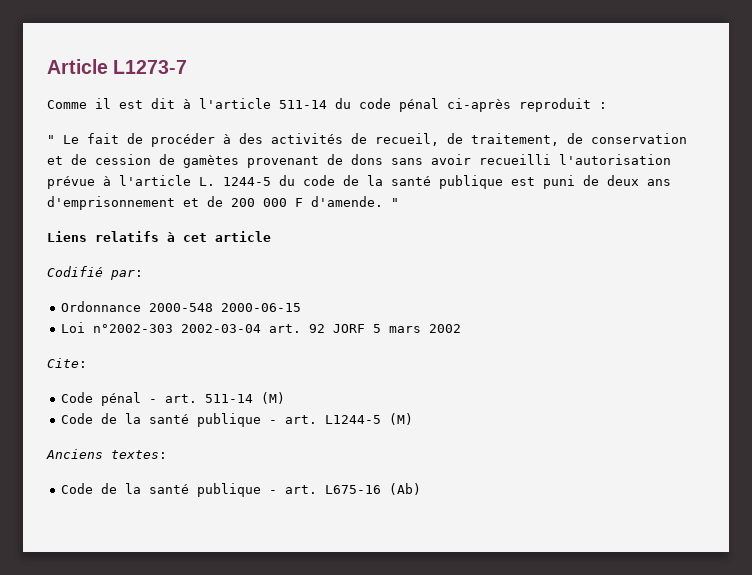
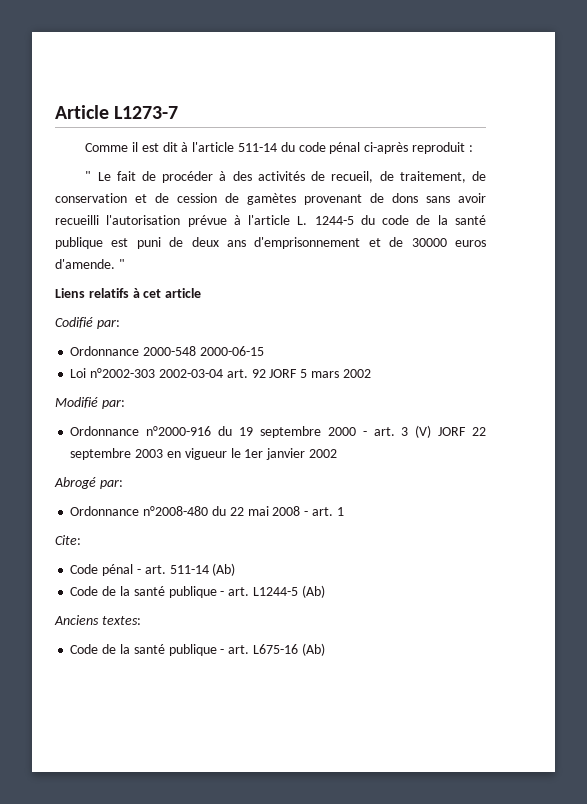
[231,198,303,207] 200 000 F -> [411,238,486,247] 30000 euros
(462, 328) none -> [55,397,125,409] [70,425,486,438] [70,448,337,460] [54,477,123,489] [70,506,344,516] // Modifié par: // Ordonnance n°2000-916 du 19 septembre 2000 - art. 3 (V) JORF 22 septembre 2003 en vigueur le 1er janvier 2002 // Abrogé par: // Ordonnance n°2008-480 du 22 mai 2008 - art. 1
[261,392,286,404] (M) -> [212,563,236,576] (Ab)
[389,413,414,425] (M) -> [301,585,325,598] (Ab)

